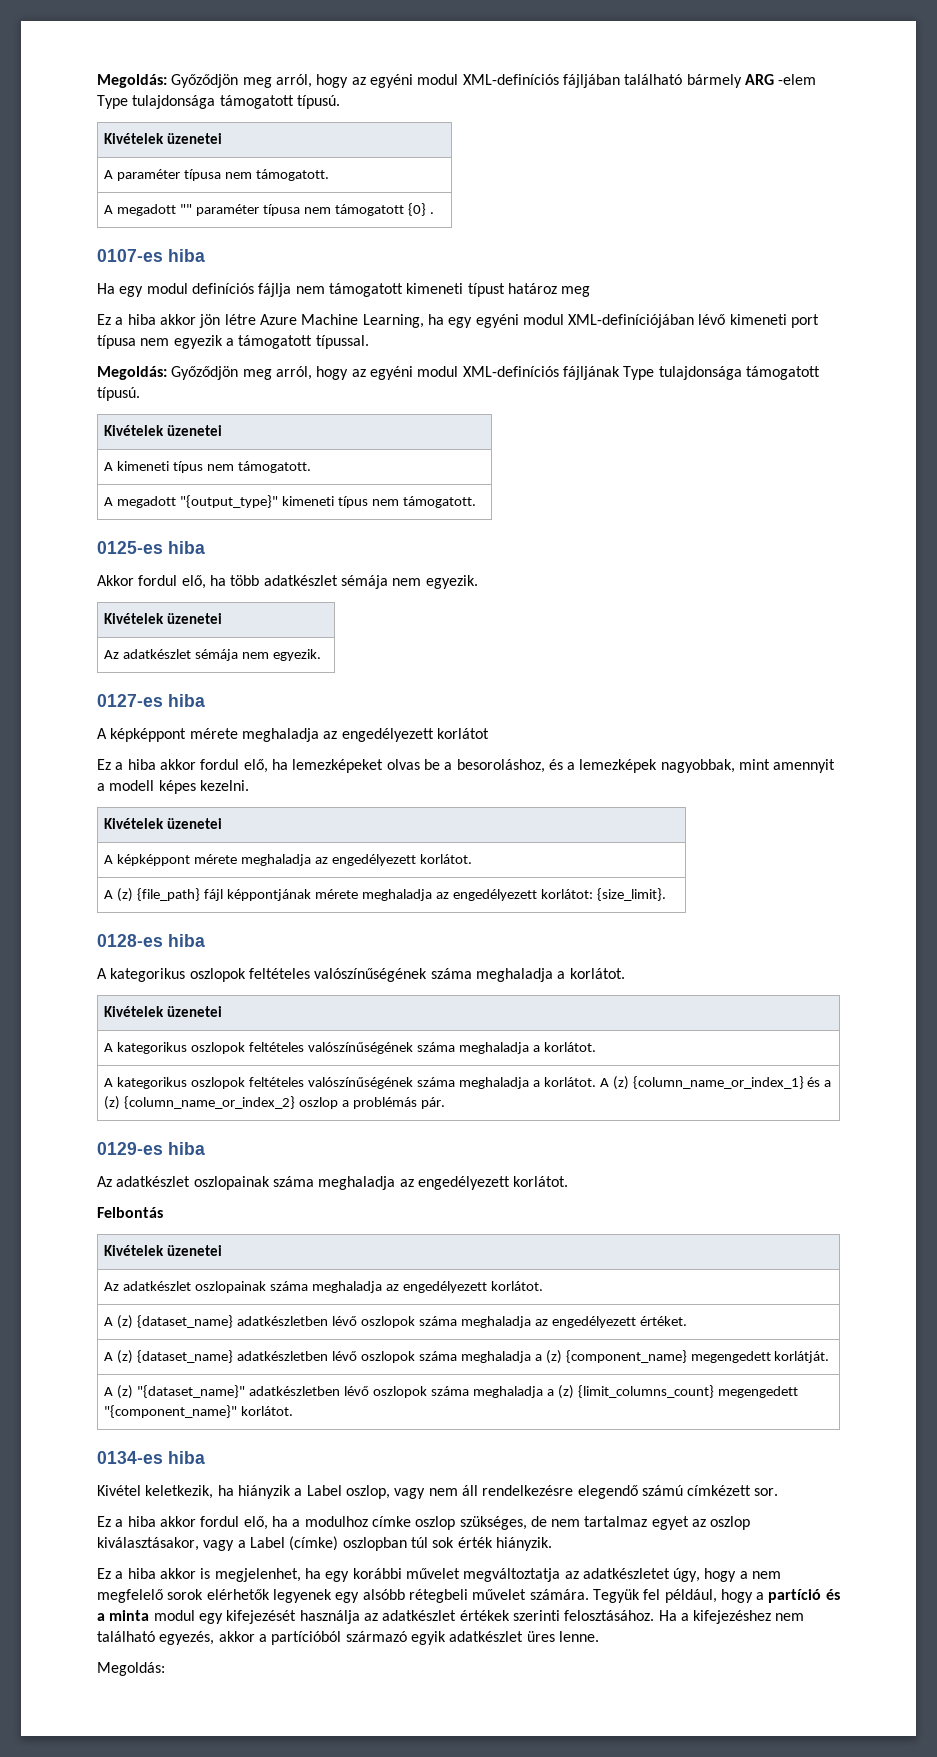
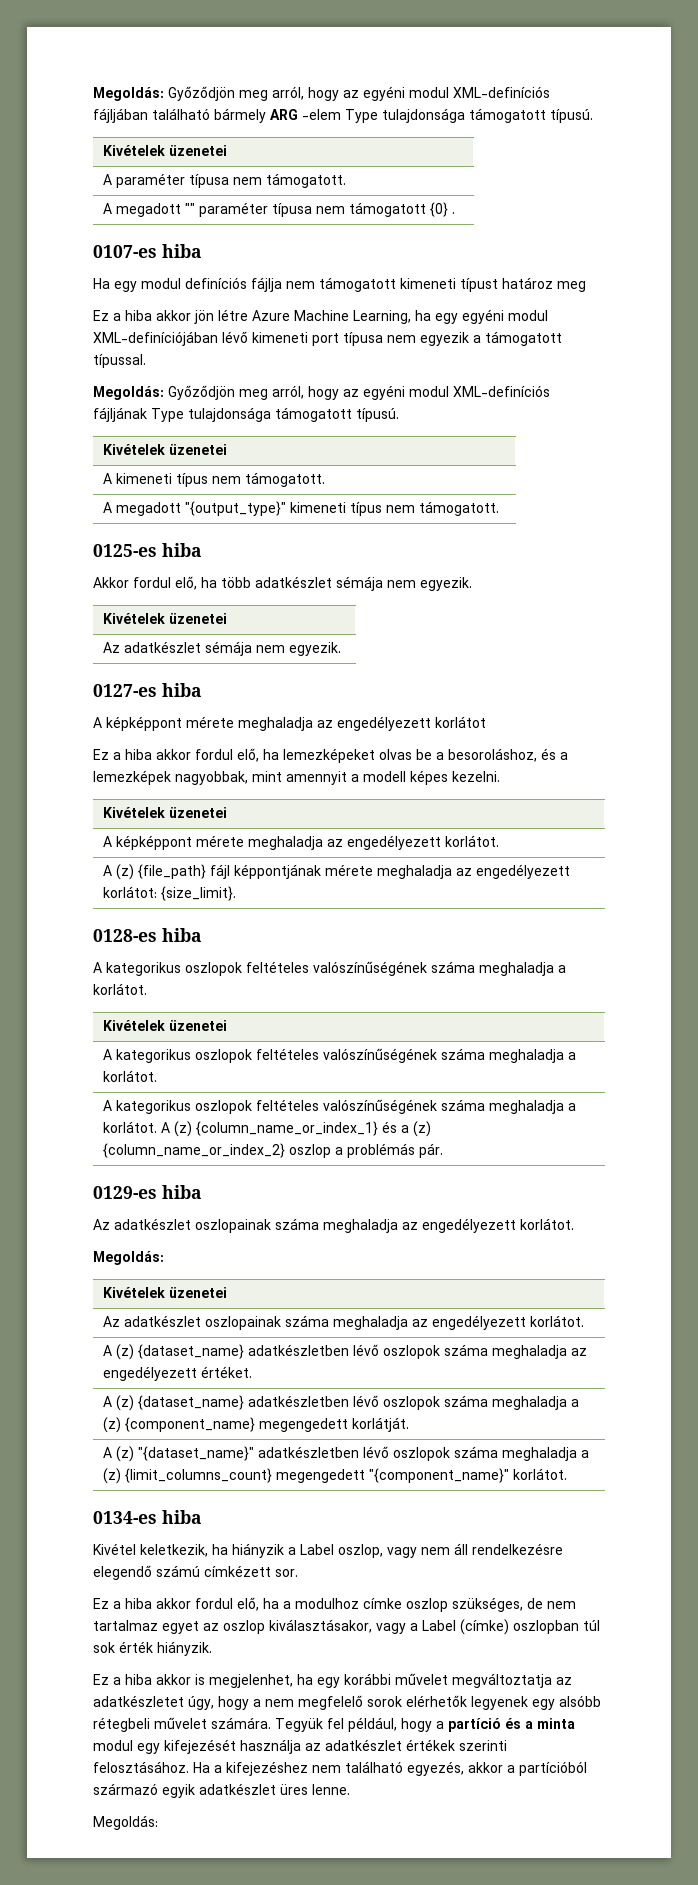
[97,1207,163,1218] Felbontás -> [93,1251,164,1265] Megoldás:

